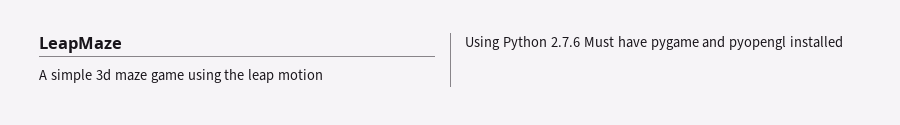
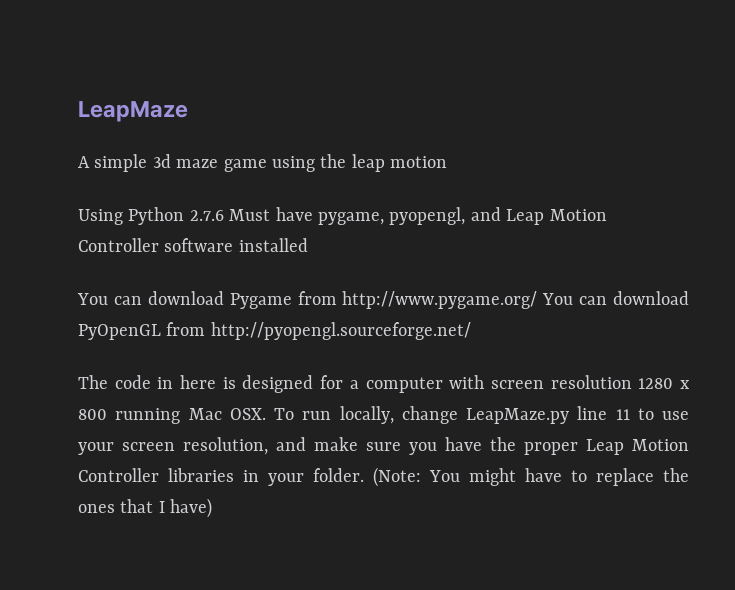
[650,36,844,50] pygame and pyopengl installed -> [318,207,607,225] [78,238,308,252] [77,291,689,309] [78,322,471,340] [78,375,690,393] [78,406,689,424] [78,437,689,455] [78,467,689,487] [78,498,213,518] pygame, pyopengl, and Leap Motion Controller software installed // You can download Pygame from http://www.pygame.org/ You can download PyOpenGL from http://pyopengl.sourceforge.net/ // The code in here is designed for a computer with screen resolution 1280 x 800 running Mac OSX. To run locally, change LeapMaze.py line 11 to use your screen resolution, and make sure you have the proper Leap Motion Controller libraries in your folder. (Note: You might have to replace the ones that I have)

